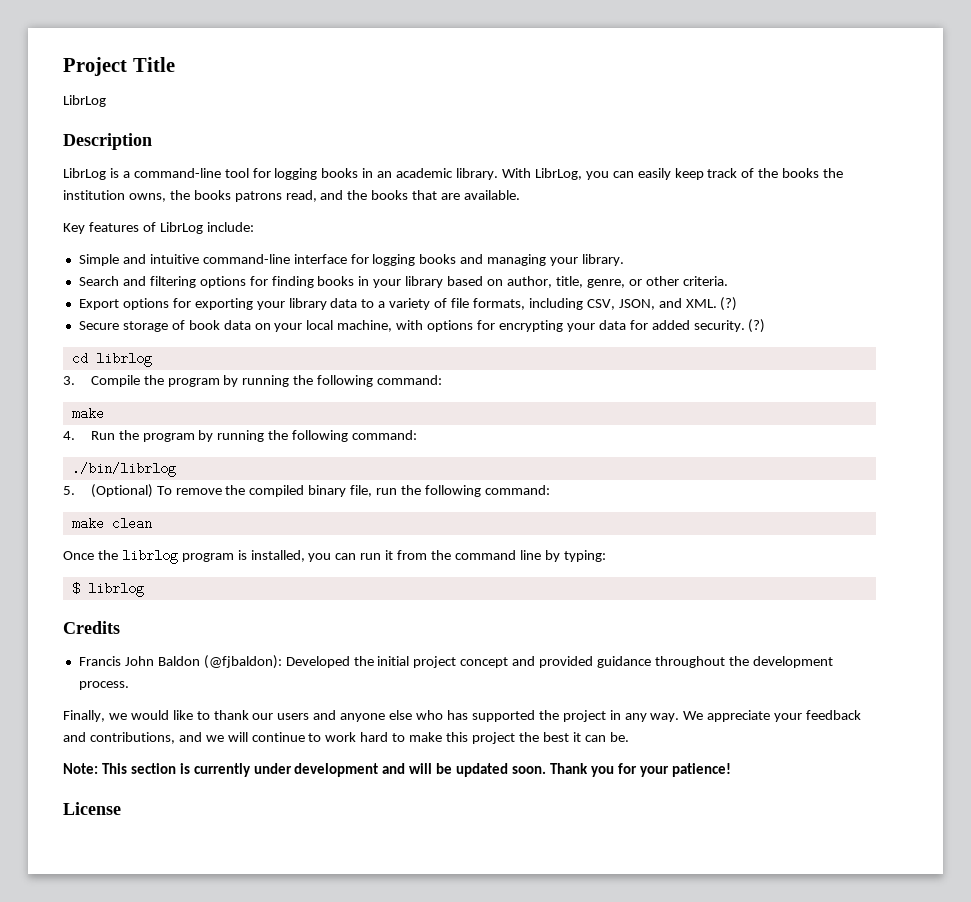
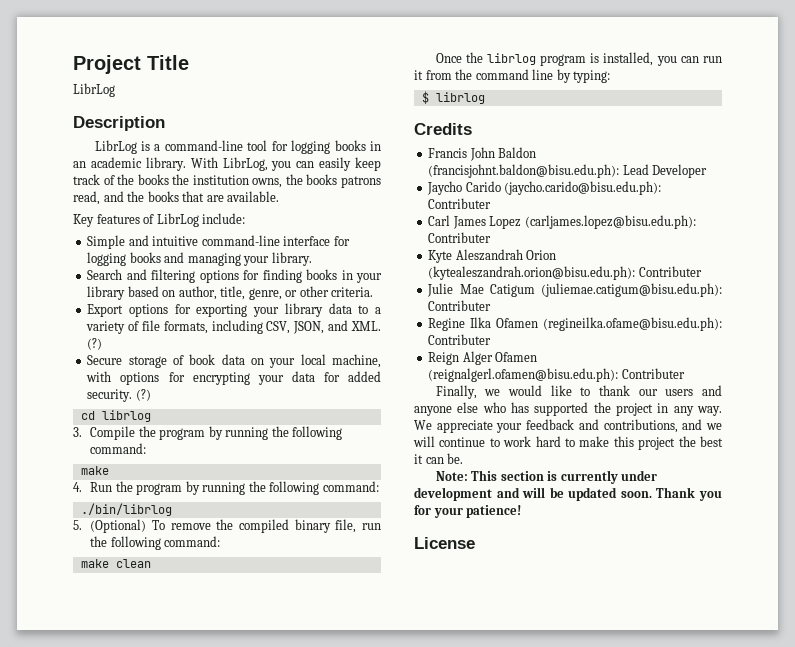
[203,655,833,669] [78,681,129,690] (@fjbaldon): Developed the initial project concept and provided guidance throughout the development process. -> [428,164,708,178] [427,181,662,195] [428,198,492,209] [428,215,696,229] [428,232,492,243] [428,249,557,263] [428,266,702,280] [427,283,722,297] [428,300,492,311] [428,317,722,331] [428,334,492,345] [428,351,538,365] [428,368,685,382] (francisjohnt.baldon@bisu.edu.ph): Lead Developer // Jaycho Carido (jaycho.carido@bisu.edu.ph): Contributer // Carl James Lopez (carljames.lopez@bisu.edu.ph): Contributer // Kyte Aleszandrah Orion (kytealeszandrah.orion@bisu.edu.ph): Contributer // Julie Mae Catigum (juliemae.catigum@bisu.edu.ph): Contributer // Regine Ilka Ofamen (regineilka.ofame@bisu.edu.ph): Contributer // Reign Alger Ofamen (reignalgerl.ofamen@bisu.edu.ph): Contributer

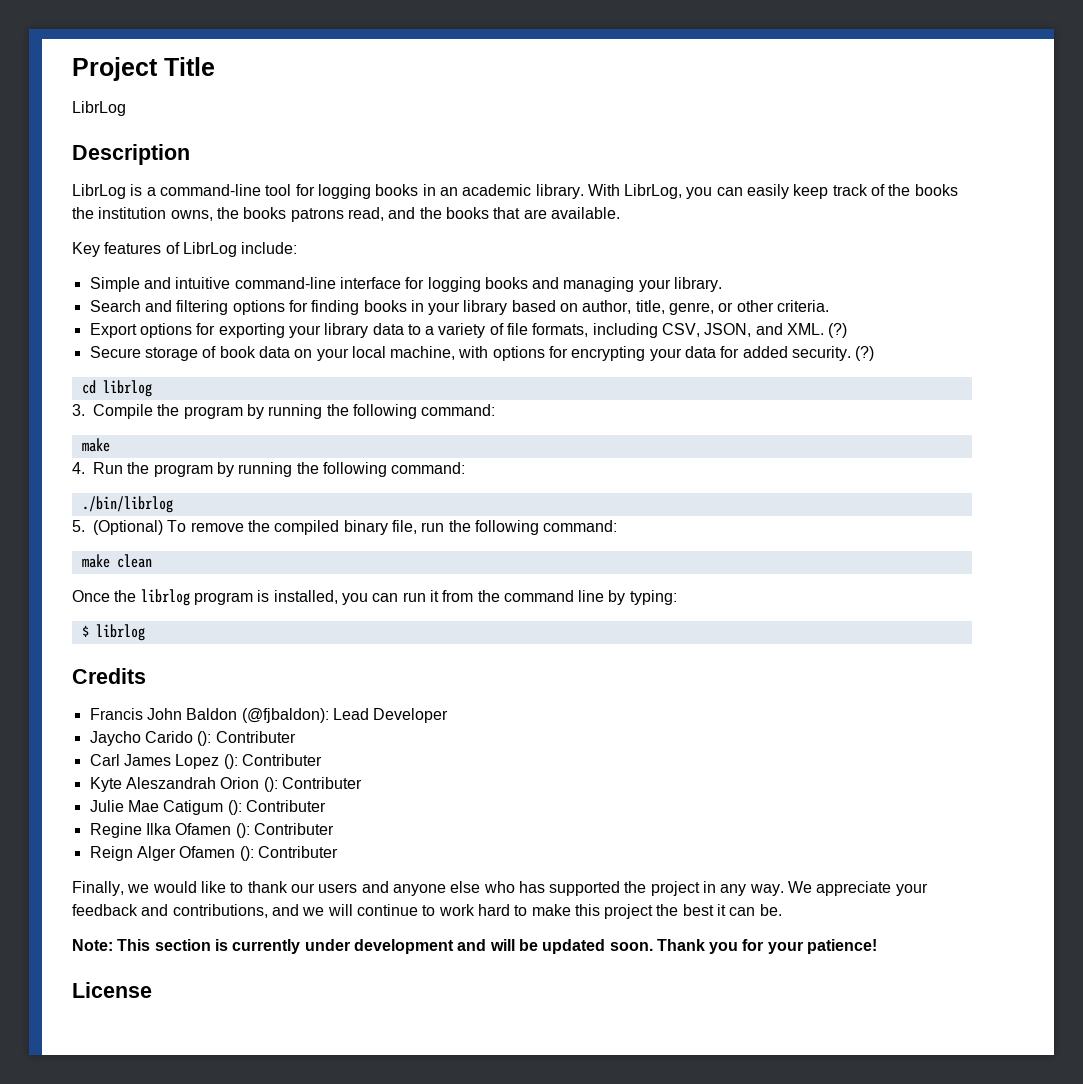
[428,164,620,178] (francisjohnt.baldon@bisu.edu.ph): -> [241,708,329,723] (@fjbaldon):
[504,181,662,195] (jaycho.carido@bisu.edu.ph): -> [197,731,212,746] ():
[524,215,696,229] (carljames.lopez@bisu.edu.ph): -> [223,754,238,769] ():
[428,266,636,280] (kytealeszandrah.orion@bisu.edu.ph): -> [263,777,278,792] ():
[541,283,722,297] (juliemae.catigum@bisu.edu.ph): -> [227,800,242,815] ():
[543,317,722,331] (regineilka.ofame@bisu.edu.ph): -> [235,823,250,838] ():
[428,368,619,382] (reignalgerl.ofamen@bisu.edu.ph): -> [239,846,254,861] ():

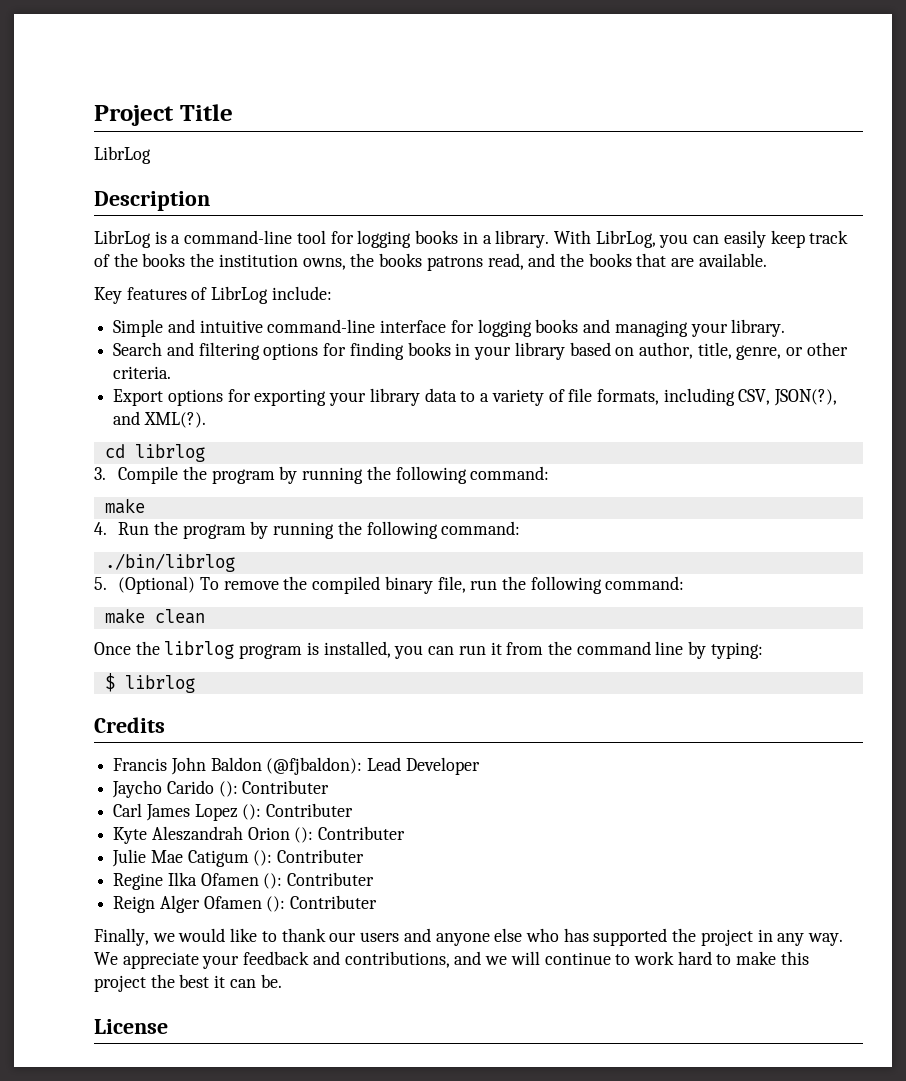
[439,184,532,196] an academic -> [482,235,492,244] a
[704,323,848,338] [89,346,875,361] JSON, and XML. (?) // Secure storage of book data on your local machine, with options for encrypting your data for added security. (?) -> [774,389,838,406] [113,411,206,428] JSON(?), and XML(?).
[72,939,878,954] // Note: This section is currently under development and will be updated soon. Thank you for your patience! -> (282, 981) none

